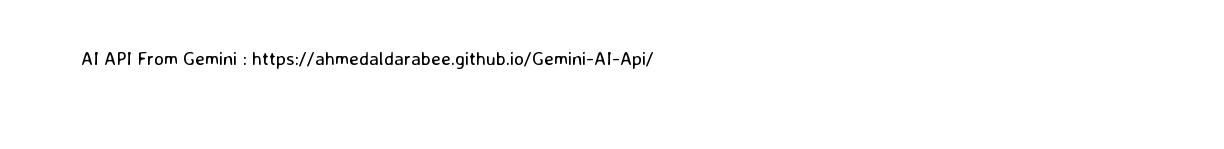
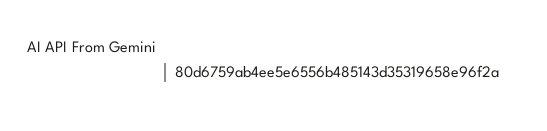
[242,52,654,69] : https://ahmedaldarabee.github.io/Gemini-AI-Api/ -> [174,65,499,78] // 80d6759ab4ee5e6556b485143d35319658e96f2a

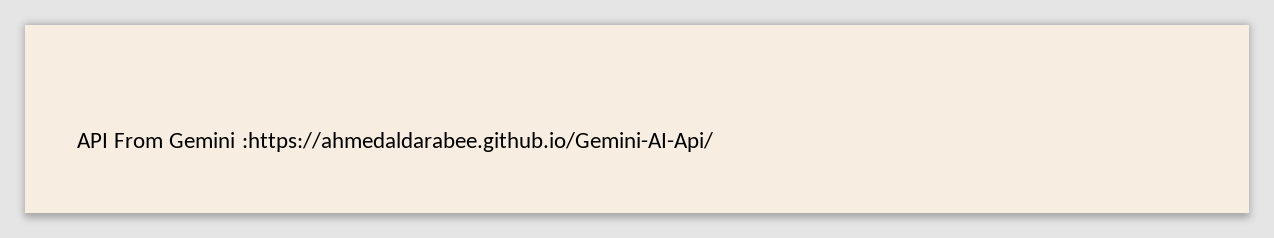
[27,41,41,52] AI -> (77, 140) none
[174,65,499,78] // 80d6759ab4ee5e6556b485143d35319658e96f2a -> [241,132,713,152] :https://ahmedaldarabee.github.io/Gemini-AI-Api/

